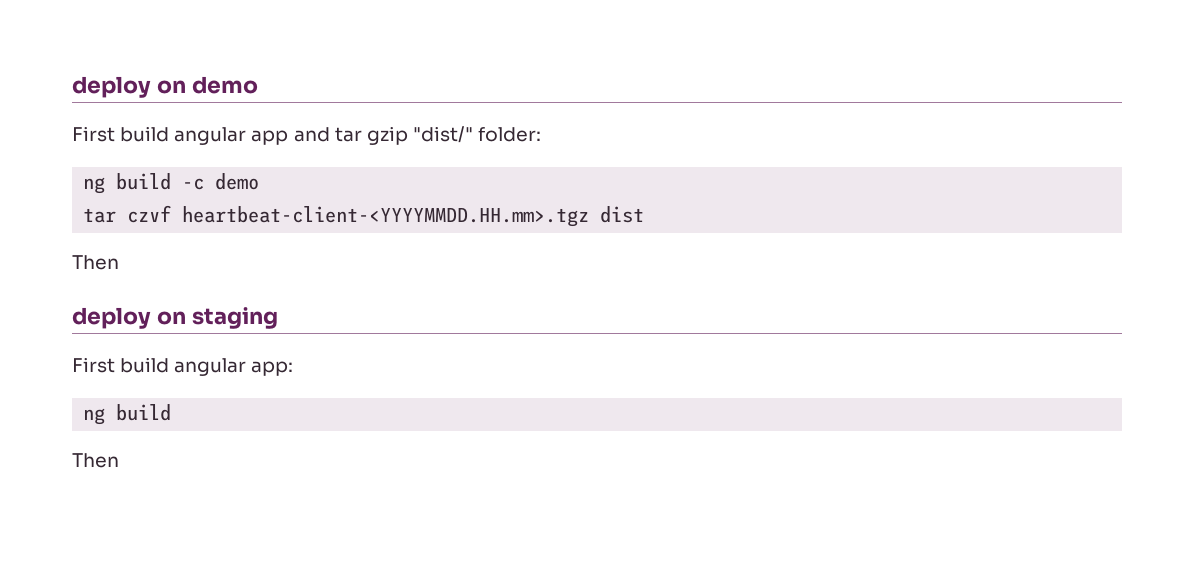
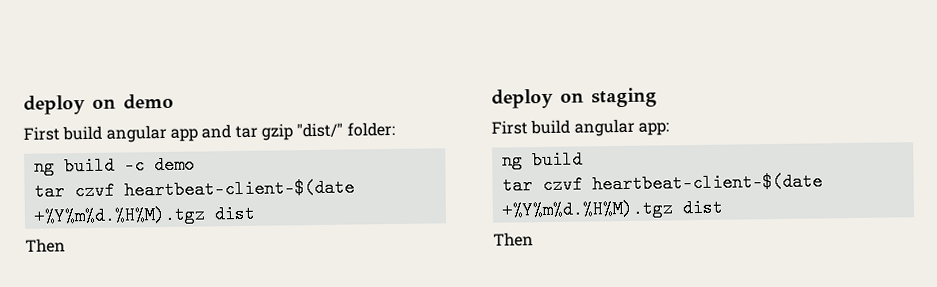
[182,206,590,227] heartbeat-client-<YYYYMMDD.HH.mm>.tgz -> [123,178,355,200] [33,205,206,226] heartbeat-client-$(date +%Y%m%d.%H%M).tgz
(172, 412) none -> [501,172,823,195] [501,198,723,220] // tar czvf heartbeat-client-$(date +%Y%m%d.%H%M).tgz dist

